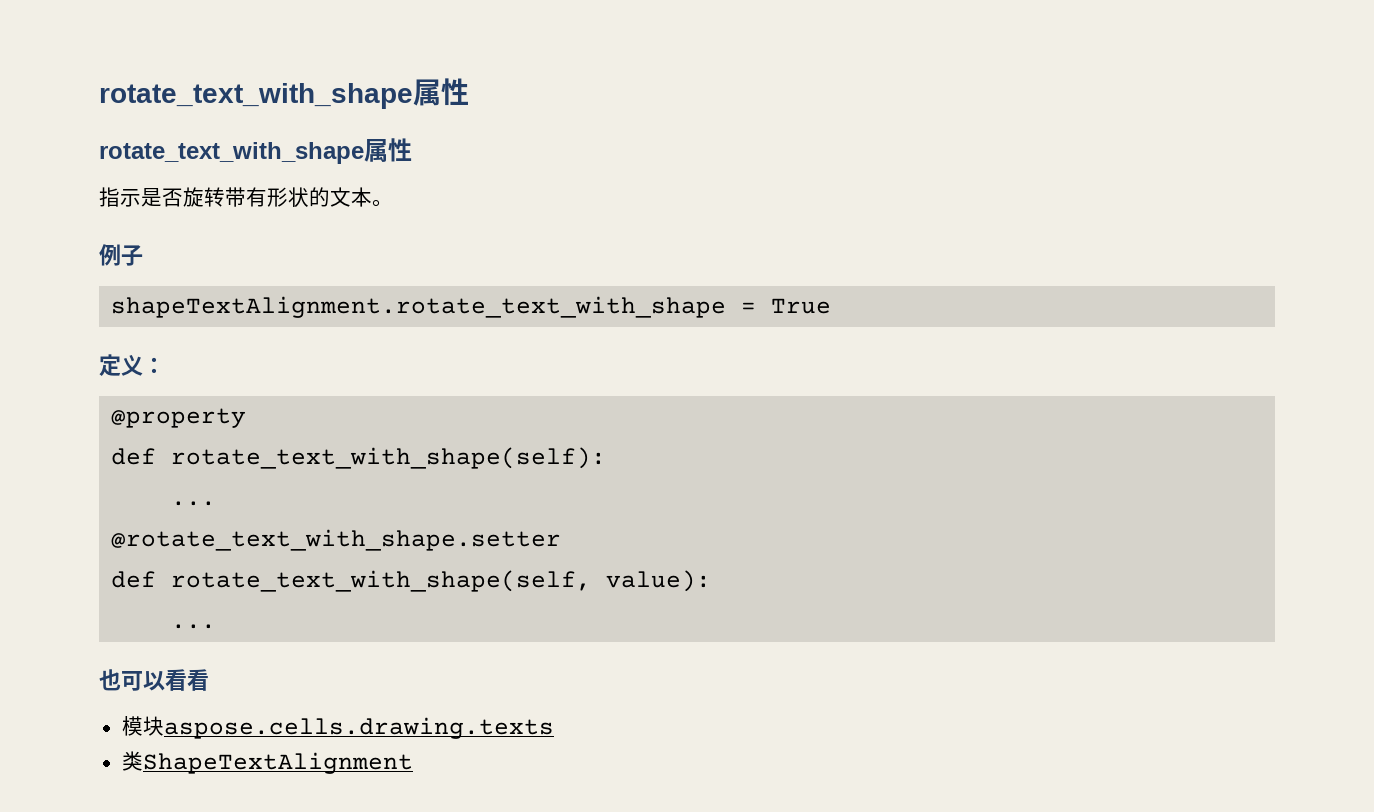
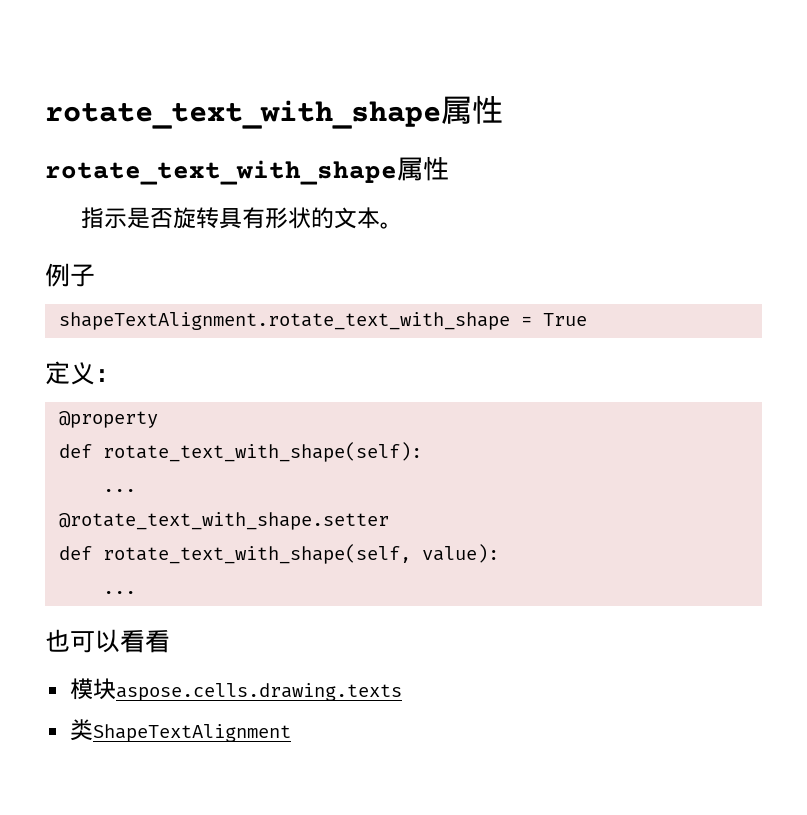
[225,187,246,207] 带 -> [218,208,242,229] 具

